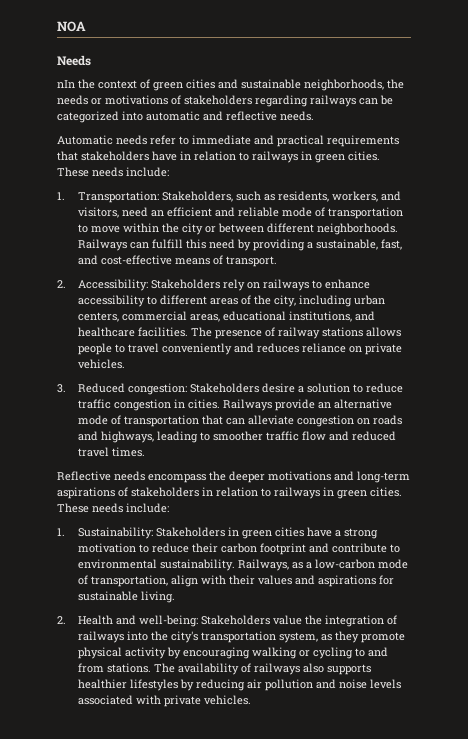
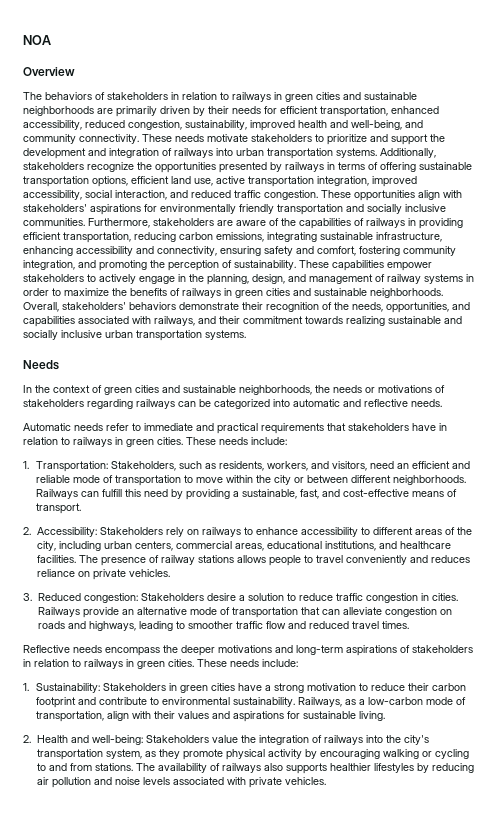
(86, 26) none -> [23,67,75,76] [23,92,417,102] [23,106,439,117] [23,120,423,131] [23,134,445,145] [23,148,436,159] [23,162,472,173] [23,176,417,187] [23,190,462,201] [23,204,446,215] [23,218,463,229] [23,232,442,243] [23,246,456,256] [23,260,432,271] [23,274,474,285] [23,288,443,298] [23,302,470,313] [23,316,462,327] [23,330,246,341] // Overview // The behaviors of stakeholders in relation to railways in green cities and sustainable neighborhoods are primarily driven by their needs for efficient transportation, enhanced accessibility, reduced congestion, sustainability, improved health and well-being, and community connectivity. These needs motivate stakeholders to prioritize and support the development and integration of railways into urban transportation systems. Additionally, stakeholders recognize the opportunities presented by railways in terms of offering sustainable transportation options, efficient land use, active transportation integration, improved accessibility, social interaction, and reduced traffic congestion. These opportunities align with stakeholders' aspirations for environmentally friendly transportation and socially inclusive communities. Furthermore, stakeholders are aware of the capabilities of railways in providing efficient transportation, reducing carbon emissions, integrating sustainable infrastructure, enhancing accessibility and connectivity, ensuring safety and comfort, fostering community integration, and promoting the perception of sustainability. These capabilities empower stakeholders to actively engage in the planning, design, and management of railway systems in order to maximize the benefits of railways in green cities and sustainable neighborhoods. Overall, stakeholders' behaviors demonstrate their recognition of the needs, opportunities, and capabilities associated with railways, and their commitment towards realizing sustainable and socially inclusive urban transportation systems.
[57,80,75,88] nIn -> [23,385,32,393] In

